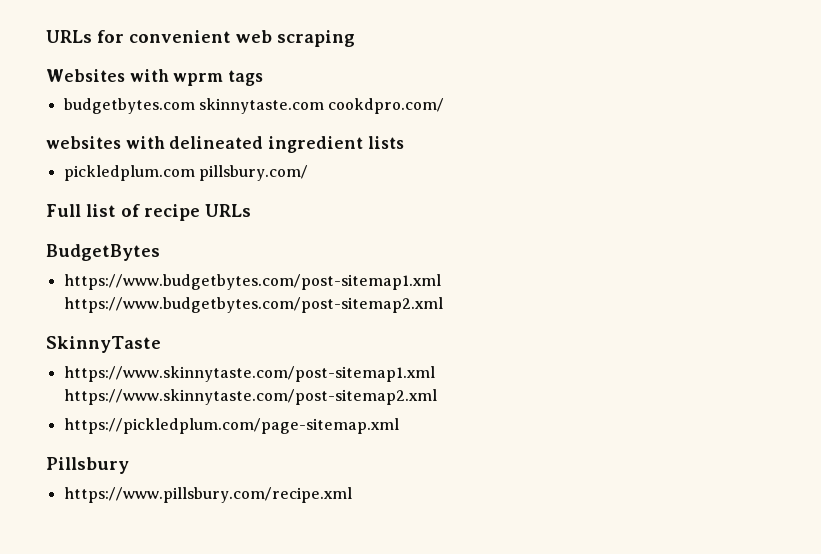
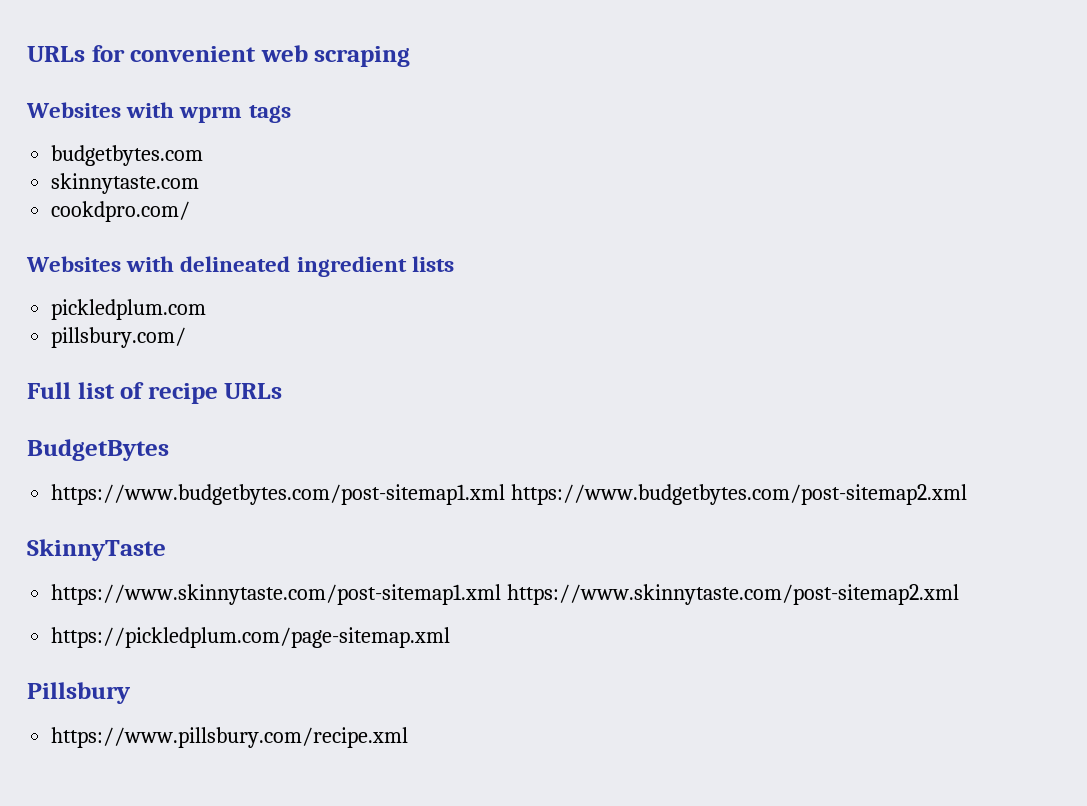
(195, 106) none -> (204, 155) //
(324, 106) none -> (200, 183) //
[46,136,121,149] websites -> [26,256,121,272] Websites
(195, 173) none -> (207, 309) //

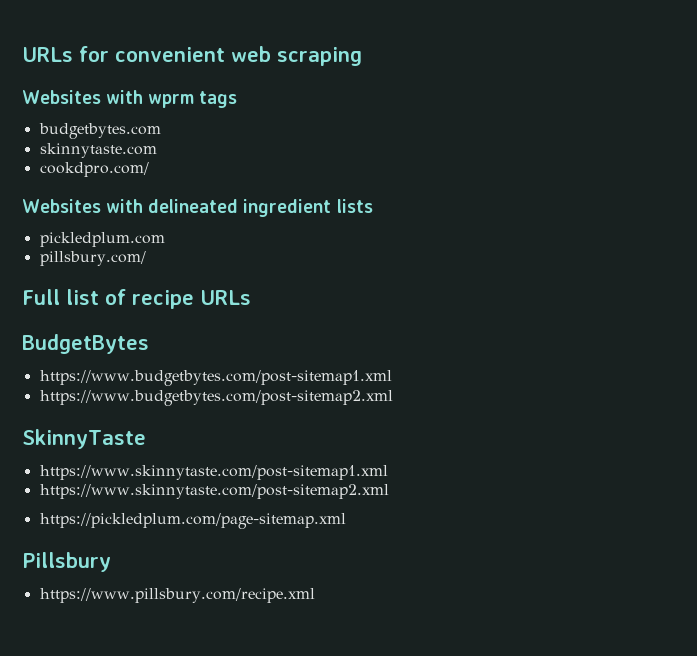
(506, 494) none -> (392, 378) //
(502, 594) none -> (388, 472) //

